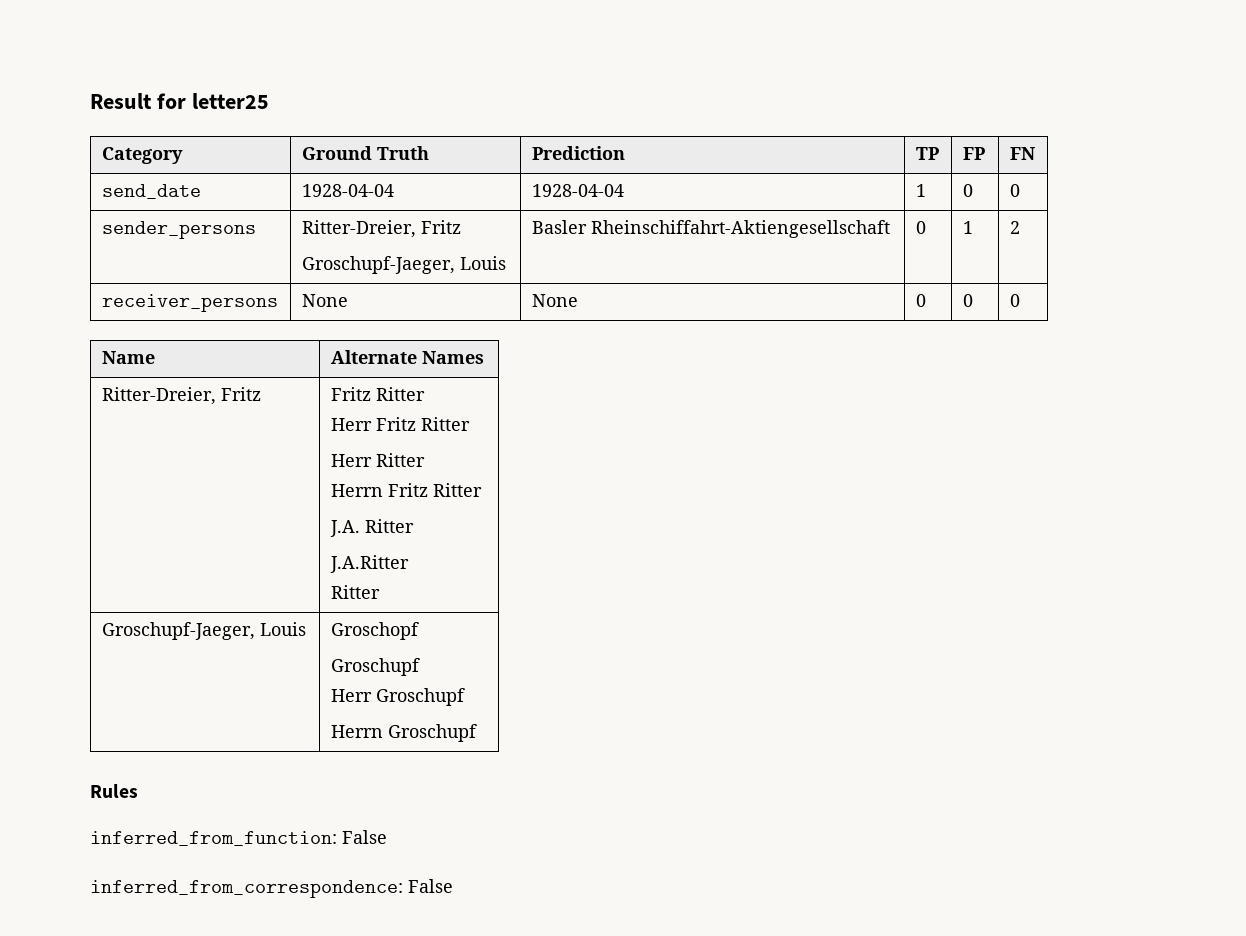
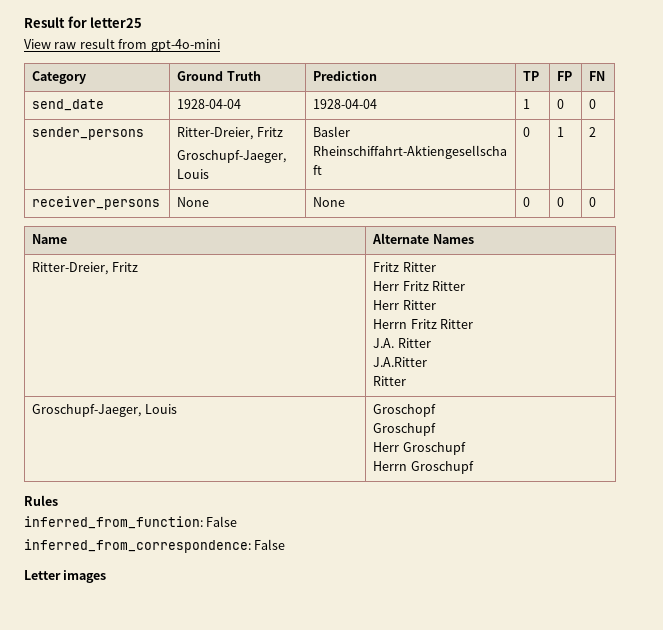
(269, 101) none -> [24,38,220,52] // View raw result from gpt-4o-mini
(453, 886) none -> [24,570,107,583] // Letter images

